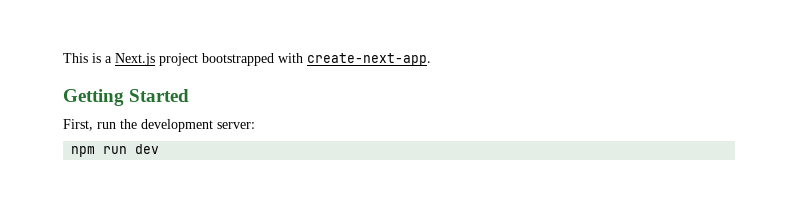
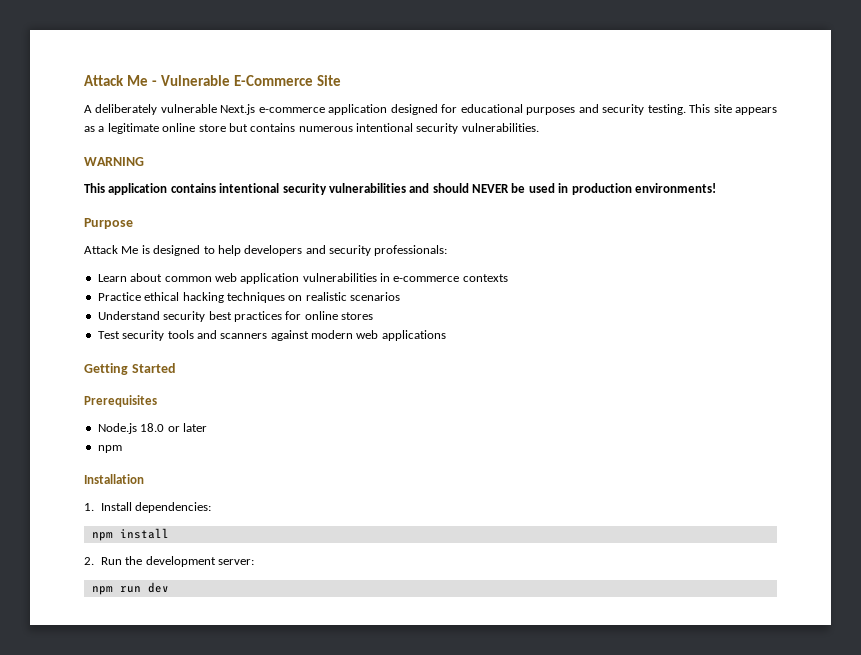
[63,53,431,66] [63,89,190,106] [63,119,116,131] This is a Next.js project bootstrapped with create-next-app. // Getting Started // First, run -> [84,75,341,86] [84,104,777,115] [84,123,539,134] [84,157,144,166] [84,183,716,195] [84,218,133,229] [84,245,448,256] [97,273,508,284] [97,292,400,303] [97,311,373,322] [97,330,446,341] [84,363,176,375] [84,395,157,407] [97,423,207,434] [97,445,122,453] [84,474,144,484] [84,502,212,513] [91,528,169,541] [84,557,122,565] Attack Me - Vulnerable E-Commerce Site // A deliberately vulnerable Next.js e-commerce application designed for educational purposes and security testing. This site appears as a legitimate online store but contains numerous intentional security vulnerabilities. // WARNING // This application contains intentional security vulnerabilities and should NEVER be used in production environments! // Purpose // Attack Me is designed to help developers and security professionals: // Learn about common web application vulnerabilities in e-commerce contexts // Practice ethical hacking techniques on realistic scenarios // Understand security best practices for online stores // Test security tools and scanners against modern web applications // Getting Started // Prerequisites // Node.js 18.0 or later // npm // Installation // 1. Install dependencies: // npm install // 2. Run

